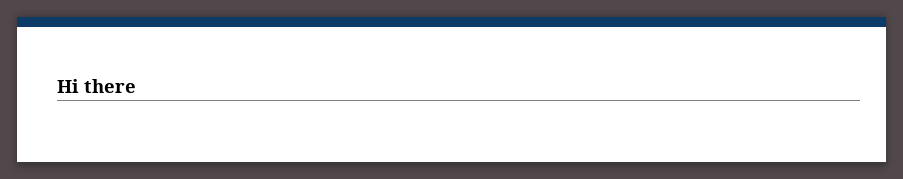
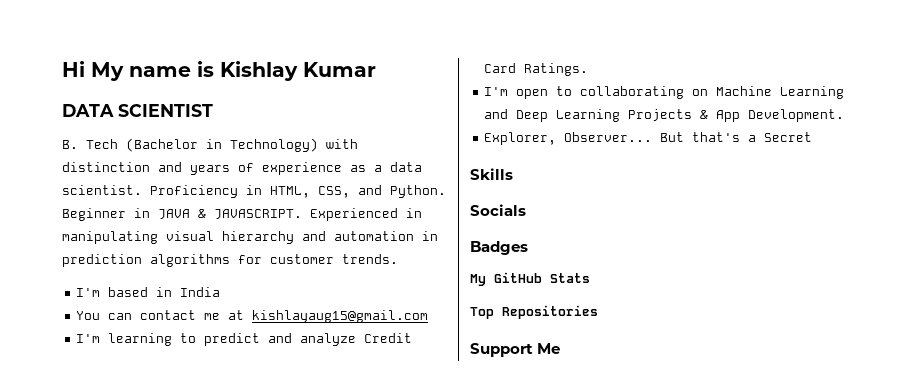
[84,79,136,93] there -> [91,61,376,81] [62,104,213,117] [62,138,358,152] [62,162,422,175] [62,185,446,198] [62,208,422,221] [62,231,438,244] [62,254,398,267] [76,287,221,297] [76,310,429,323] [76,333,413,346] [484,63,589,76] [484,86,845,99] [484,109,845,122] [484,132,813,145] [470,168,513,180] [470,204,526,216] [470,241,528,255] [470,272,590,286] [470,305,598,319] [470,343,561,357] My name is Kishlay Kumar // DATA SCIENTIST // B. Tech (Bachelor in Technology) with distinction and years of experience as a data scientist. Proficiency in HTML, CSS, and Python. Beginner in JAVA & JAVASCRIPT. Experienced in manipulating visual hierarchy and automation in prediction algorithms for customer trends. // I'm based in India // You can contact me at kishlayaug15@gmail.com // I'm learning to predict and analyze Credit Card Ratings. // I'm open to collaborating on Machine Learning and Deep Learning Projects & App Development. // Explorer, Observer... But that's a Secret // Skills // Socials // Badges // My GitHub Stats // Top Repositories // Support Me

